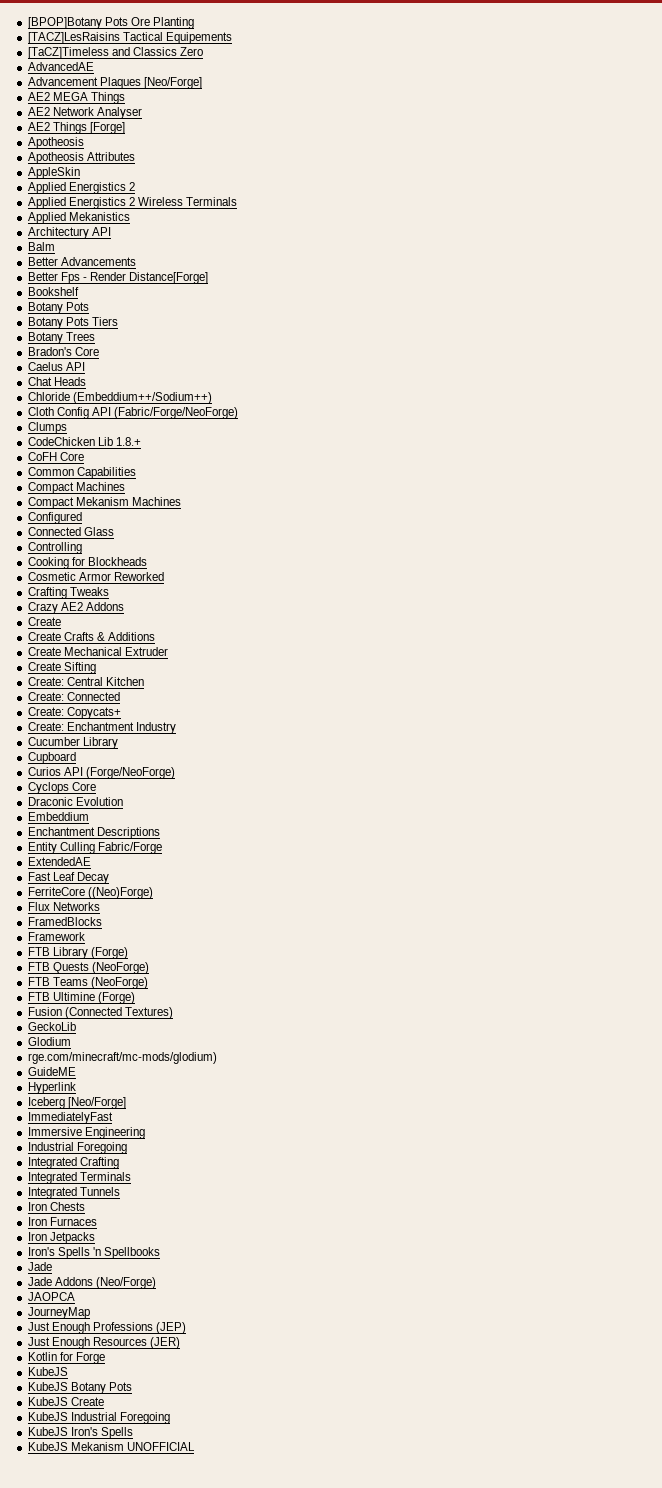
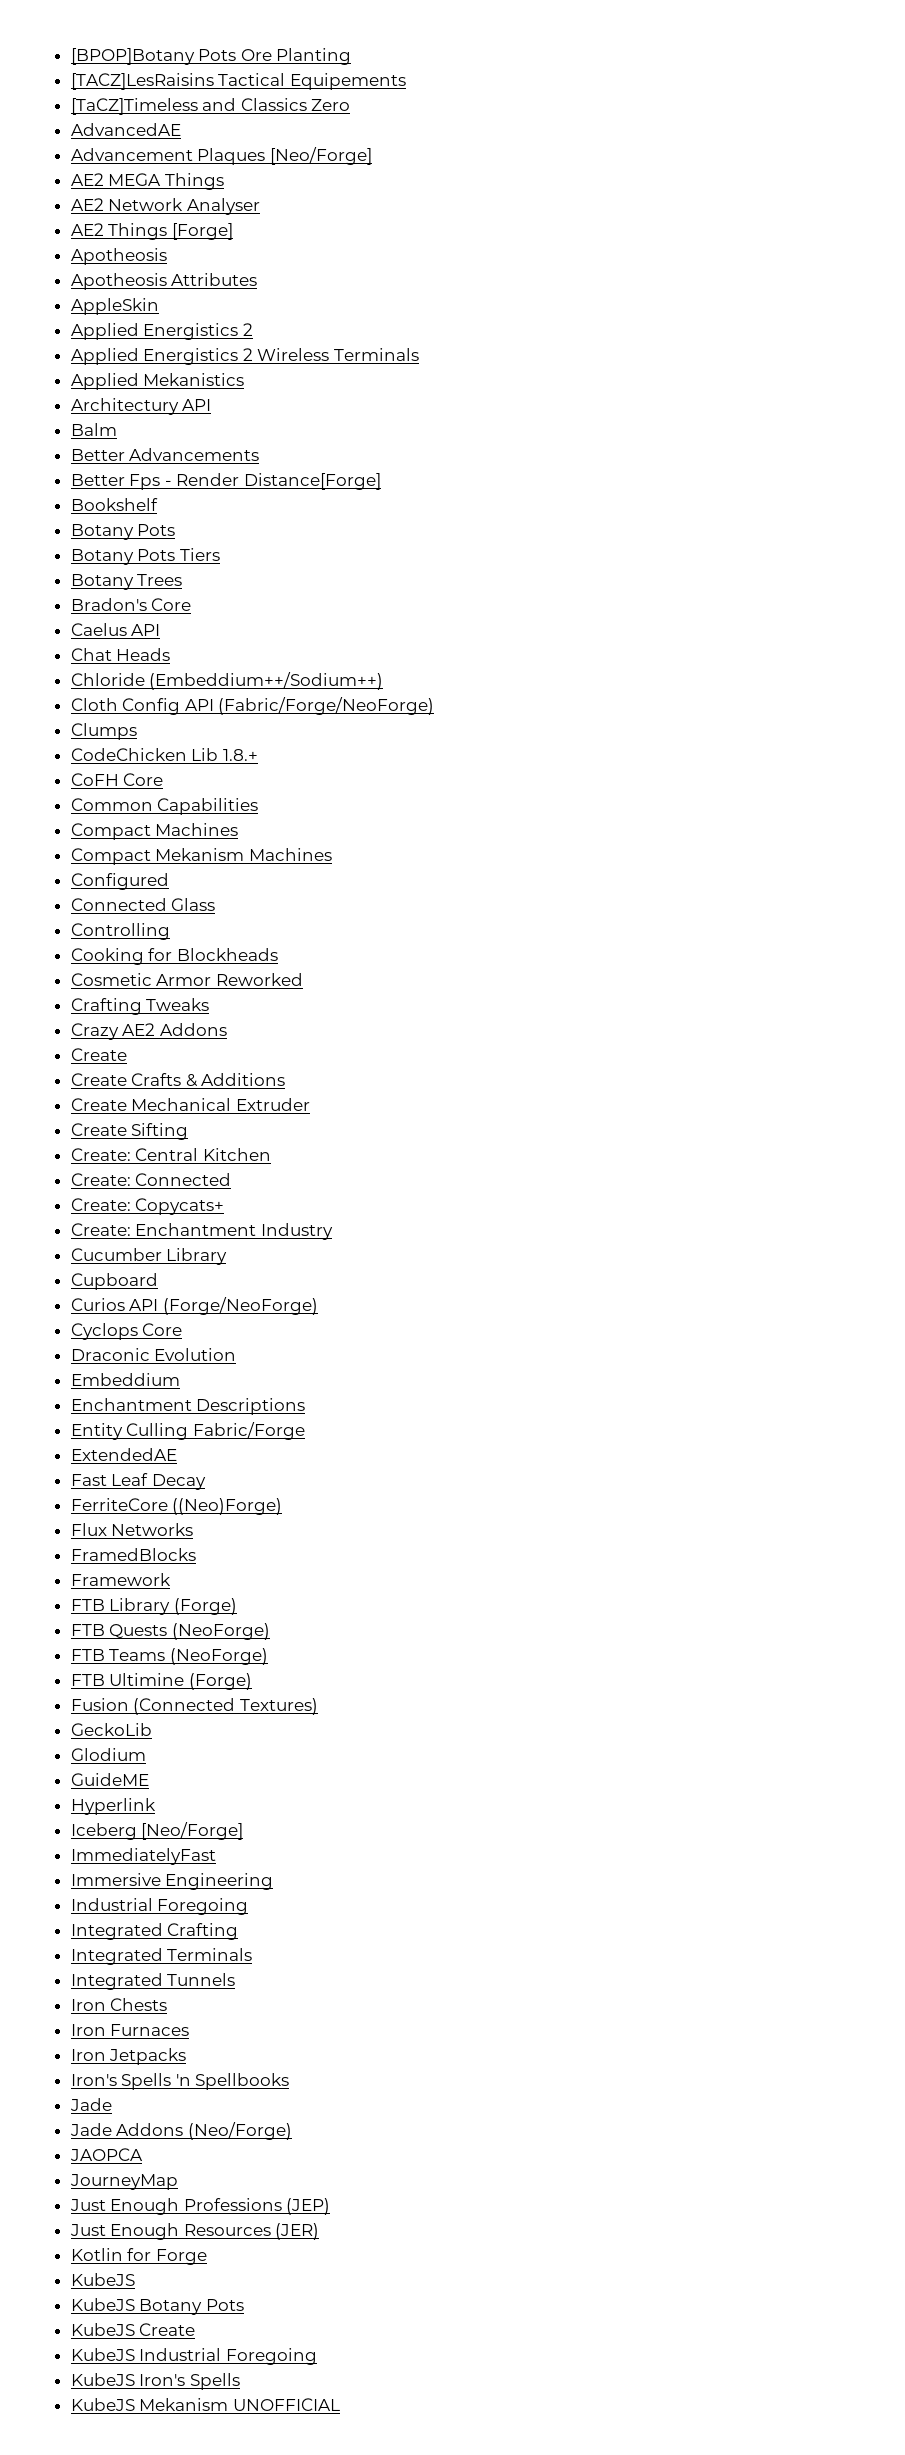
[27,1052,217,1064] // rge.com/minecraft/mc-mods/glodium) -> (146, 1754) none

